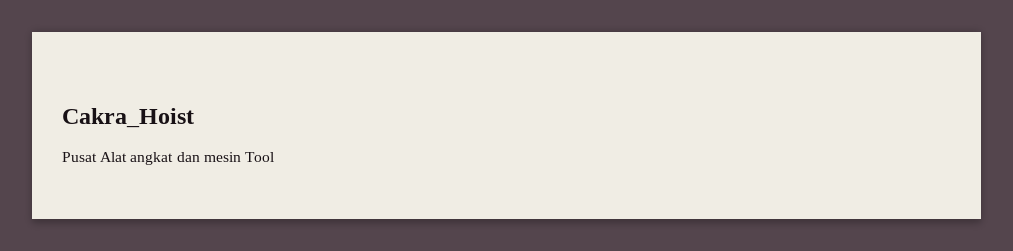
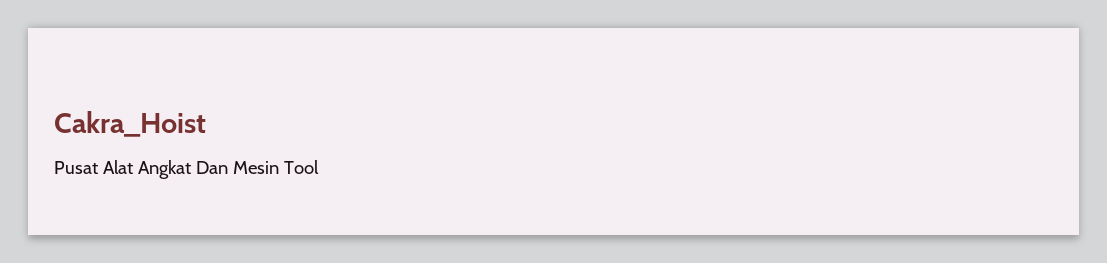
[130,152,241,165] angkat dan mesin -> [137,160,279,179] Angkat Dan Mesin

